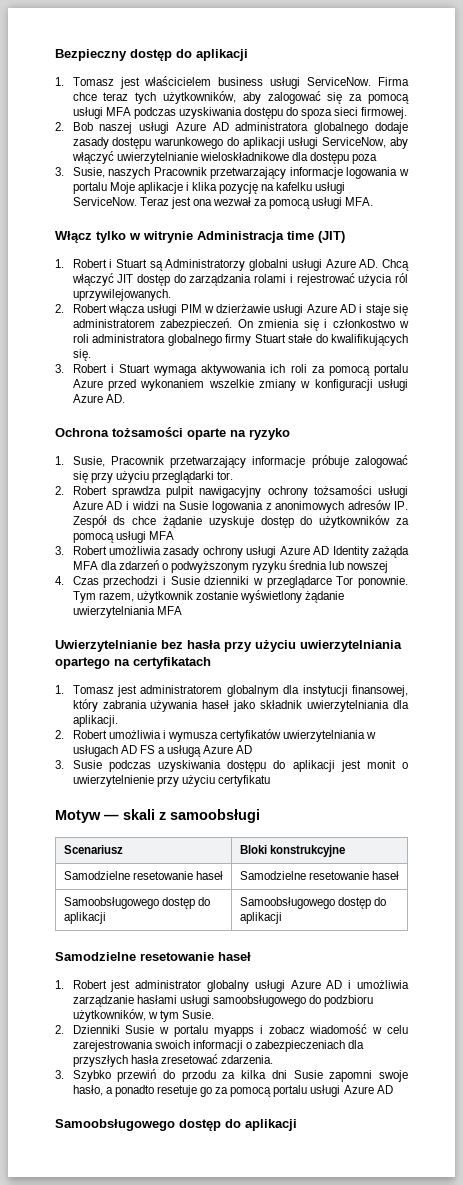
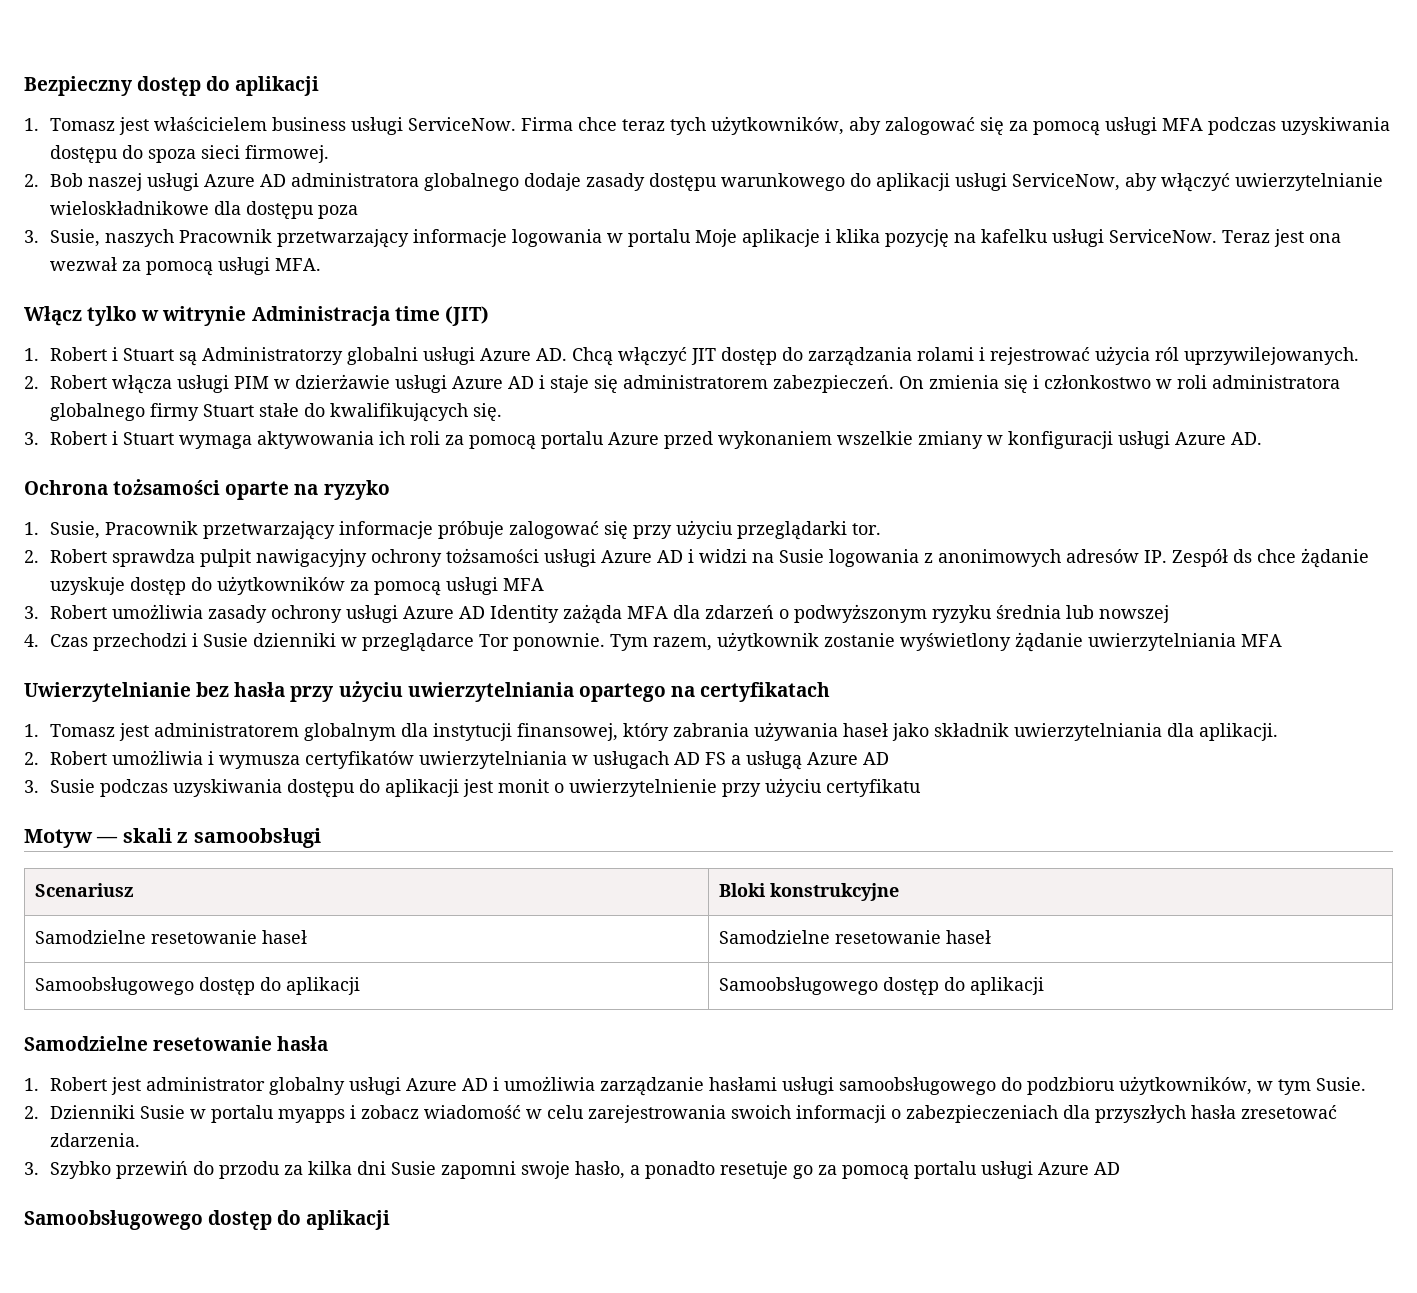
[218,952,251,961] haseł -> [277,1036,329,1051] hasła

